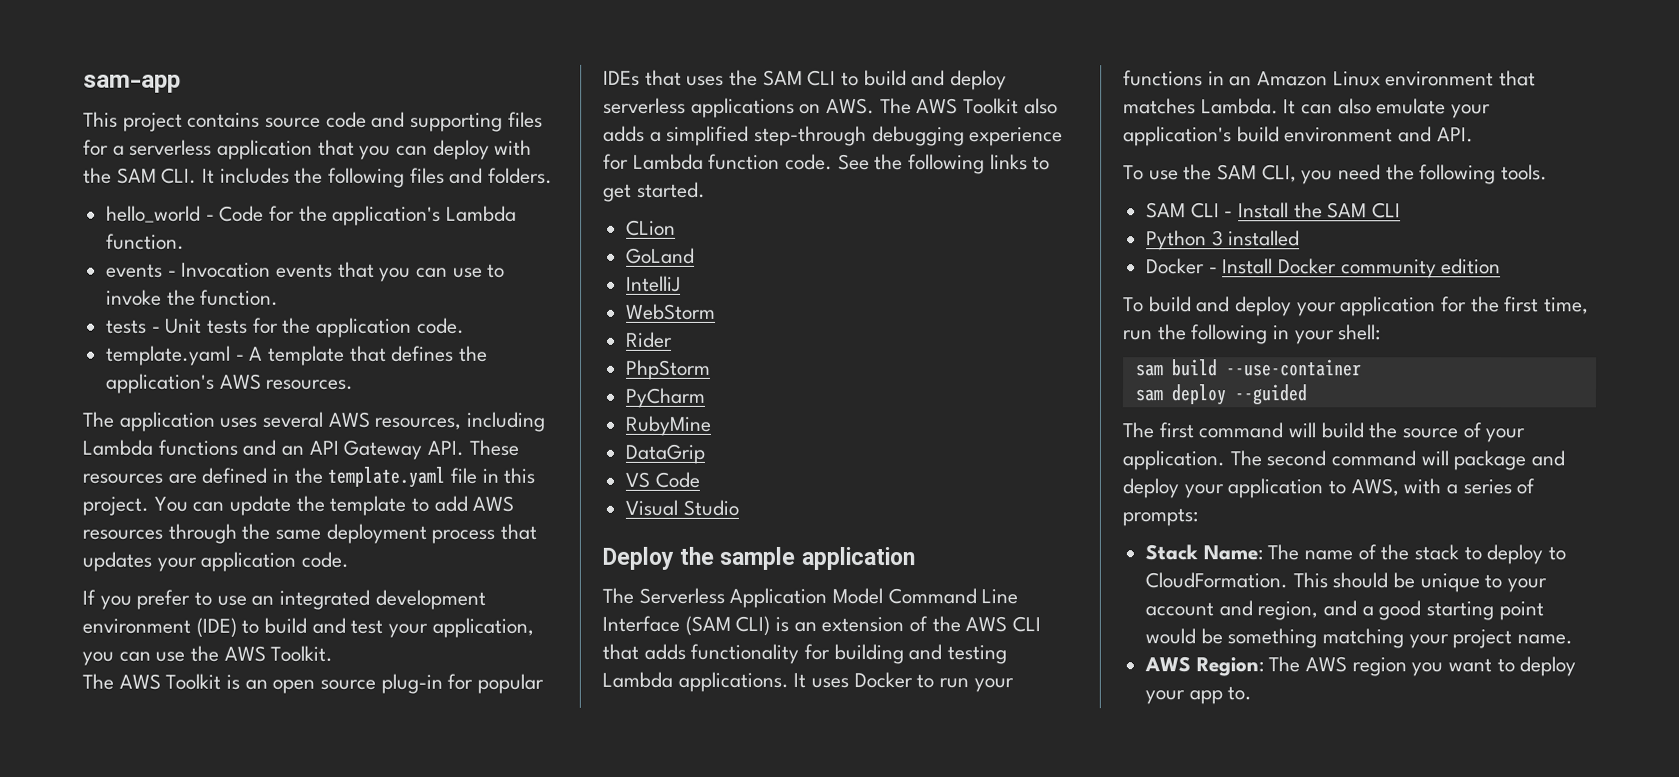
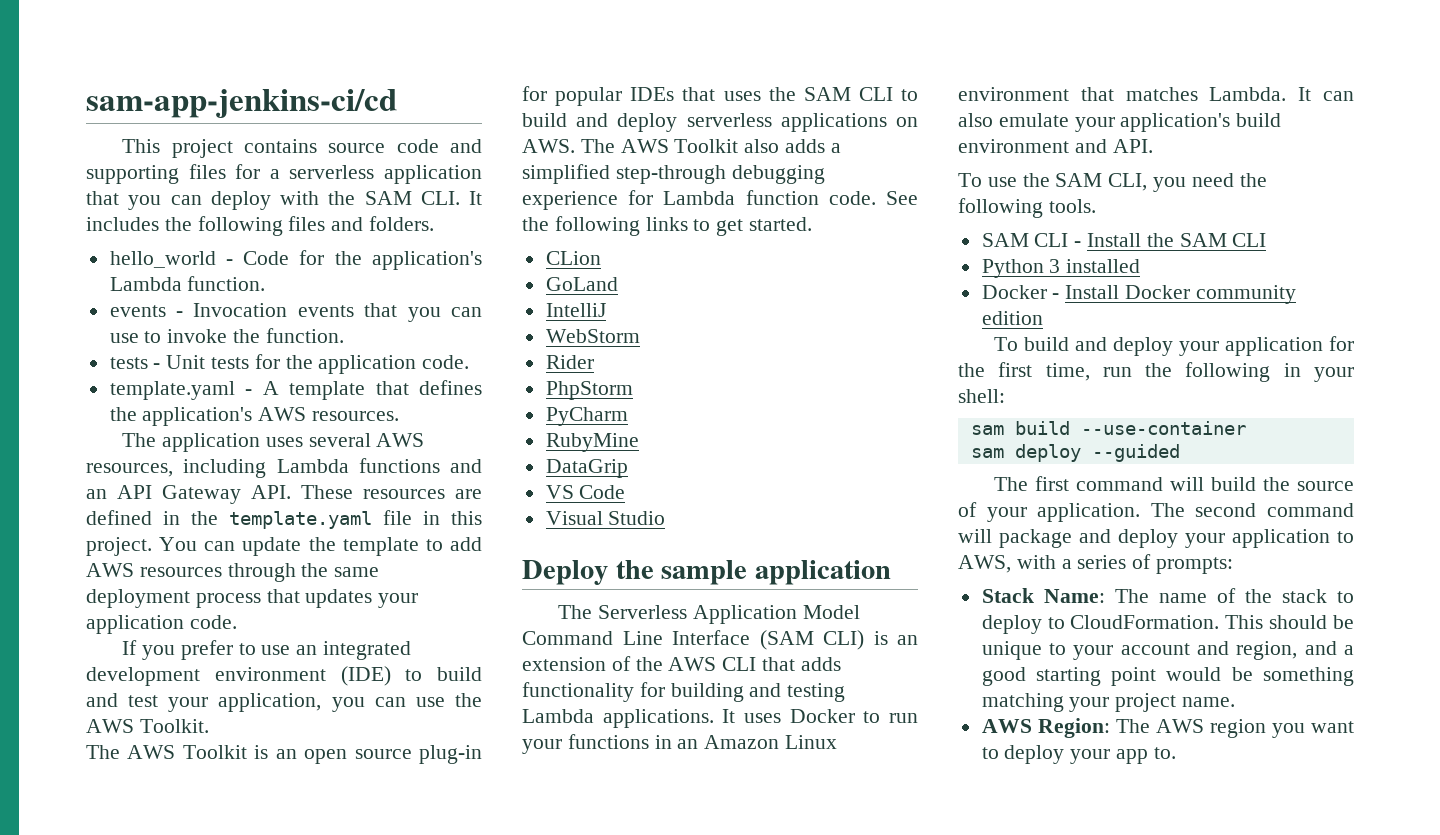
[83,74,181,93] sam-app -> [86,89,397,118] sam-app-jenkins-ci/cd

